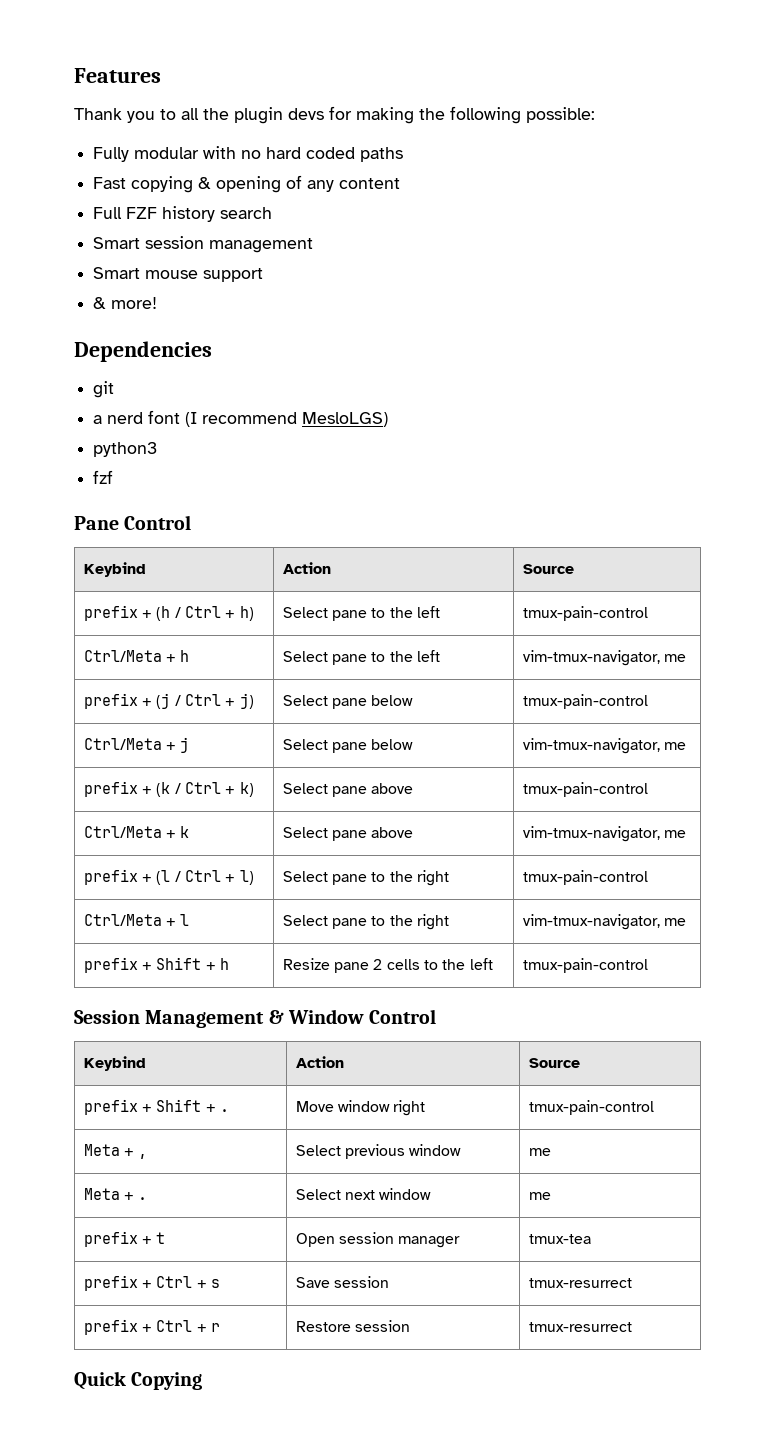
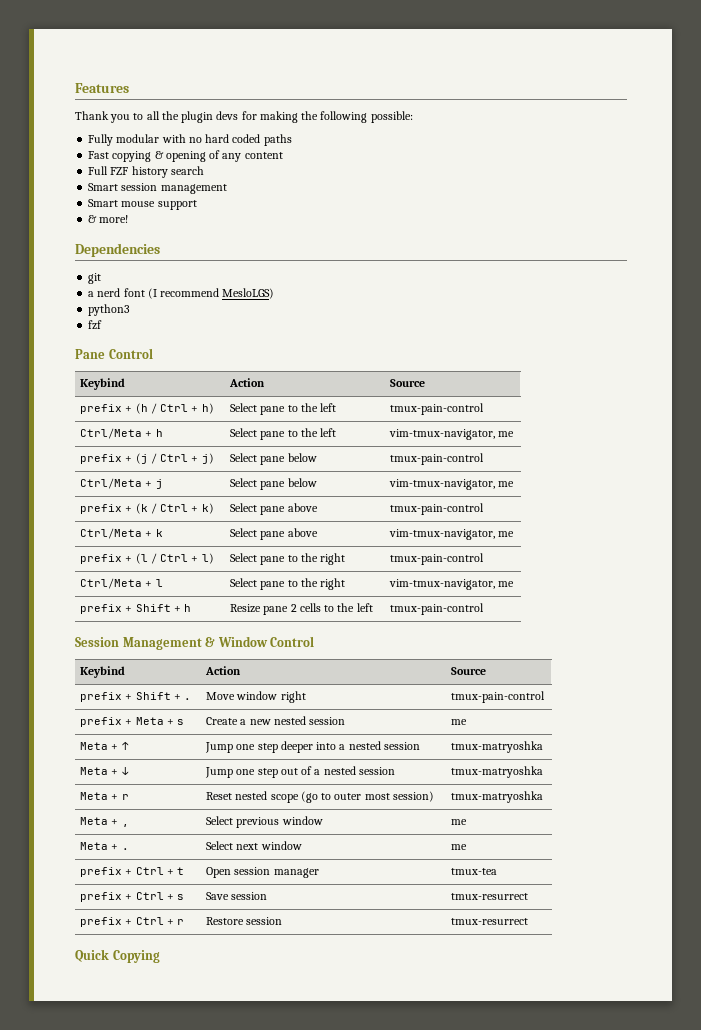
(654, 1107) none -> [80,717,185,727] [206,716,346,725] [451,719,468,725] [80,741,129,750] [205,741,420,753] [451,741,544,753] [80,767,129,776] [205,766,395,778] [451,766,544,778] [80,792,129,800] [206,791,434,803] [451,791,544,803] // prefix + Meta + s | Create a new nested session | me // Meta + ↑ | Jump one step deeper into a nested session | tmux-matryoshka // Meta + ↓ | Jump one step out of a nested session | tmux-matryoshka // Meta + r | Reset nested scope (go to outer most session) | tmux-matryoshka
(152, 1240) none -> [135,867,174,875] Ctrl +

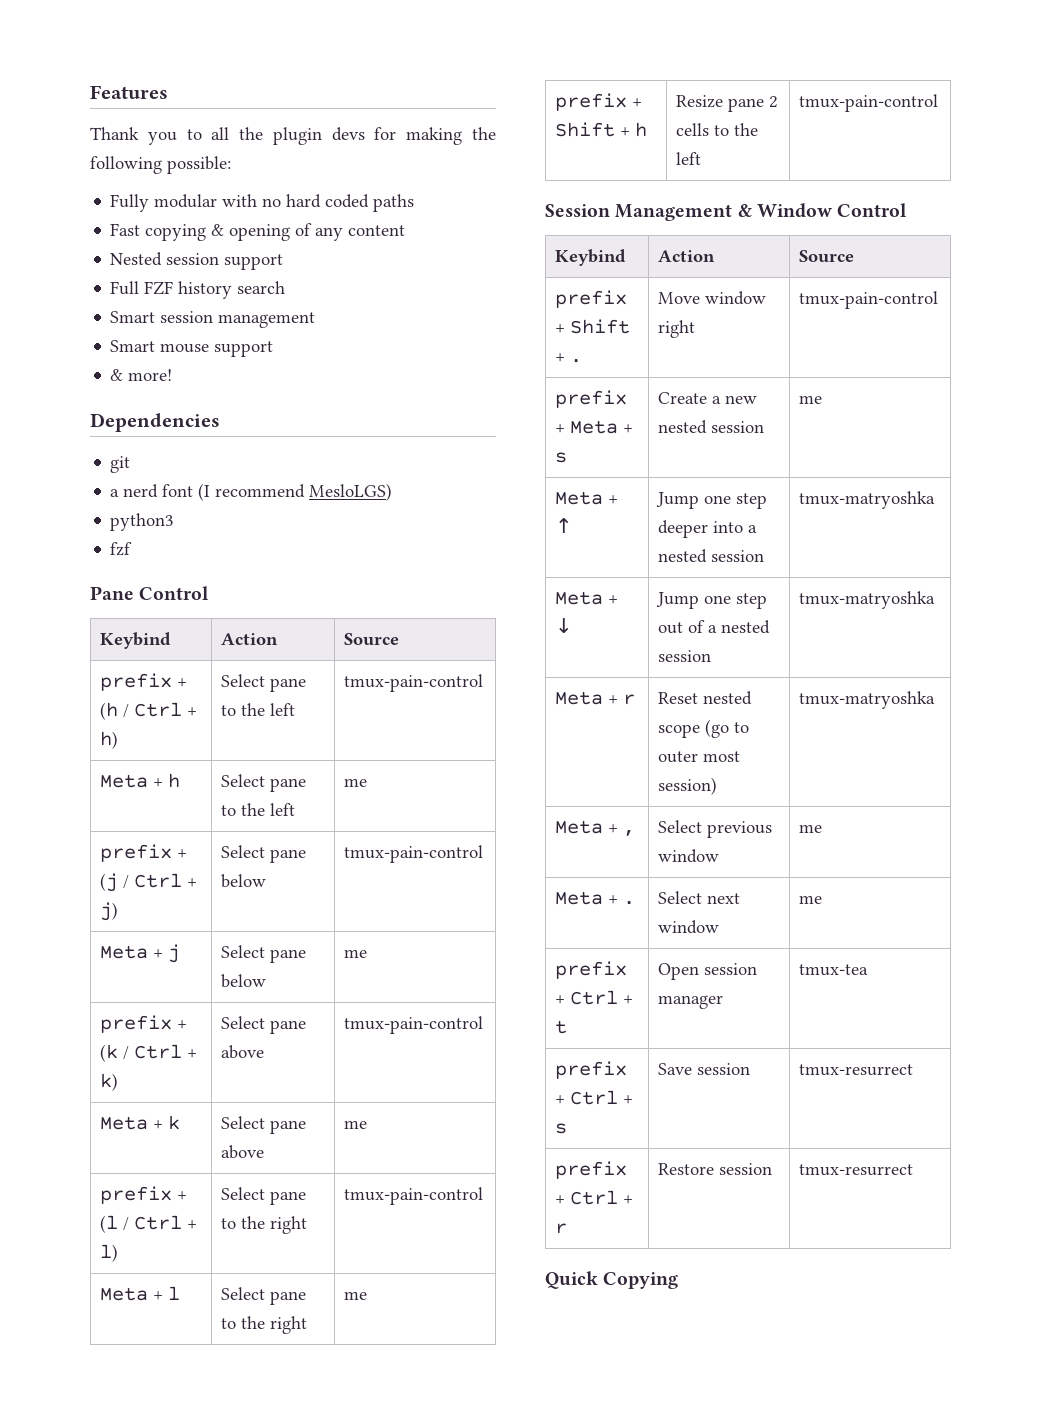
(283, 155) none -> [110,252,284,270] // Nested session support
[80,428,143,439] Ctrl/Meta -> [100,774,149,788] Meta
[389,429,496,440] vim-tmux-navigator, -> (296, 809) none
[80,478,143,489] Ctrl/Meta -> [100,945,149,959] Meta
[389,479,496,490] vim-tmux-navigator, -> (267, 981) none
[80,528,143,539] Ctrl/Meta -> [100,1116,149,1130] Meta
[389,529,496,540] vim-tmux-navigator, -> (265, 1152) none
[80,578,143,589] Ctrl/Meta -> [100,1287,149,1301] Meta
[389,579,496,590] vim-tmux-navigator, -> (308, 1325) none

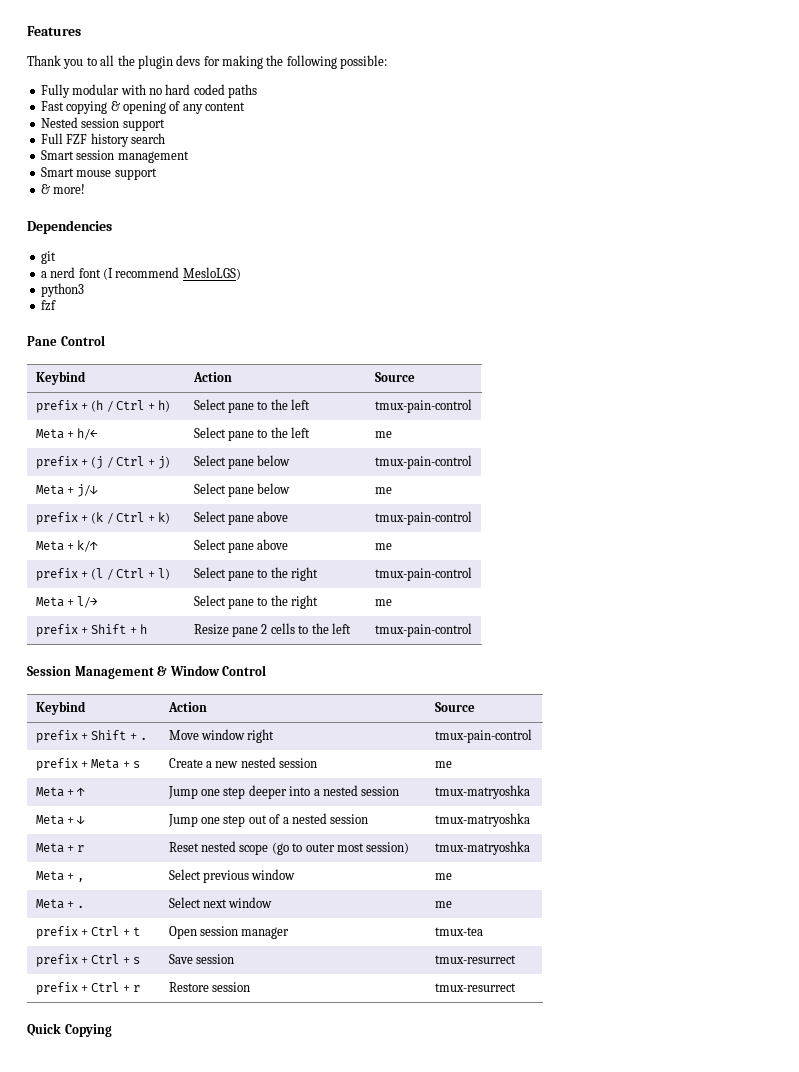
[168,773,181,788] h -> [77,428,99,440] h/←
[168,944,181,963] j -> [77,484,99,497] j/↓
[168,1115,181,1130] k -> [77,540,99,552] k/↑
[168,1286,181,1300] l -> [77,596,99,608] l/→

